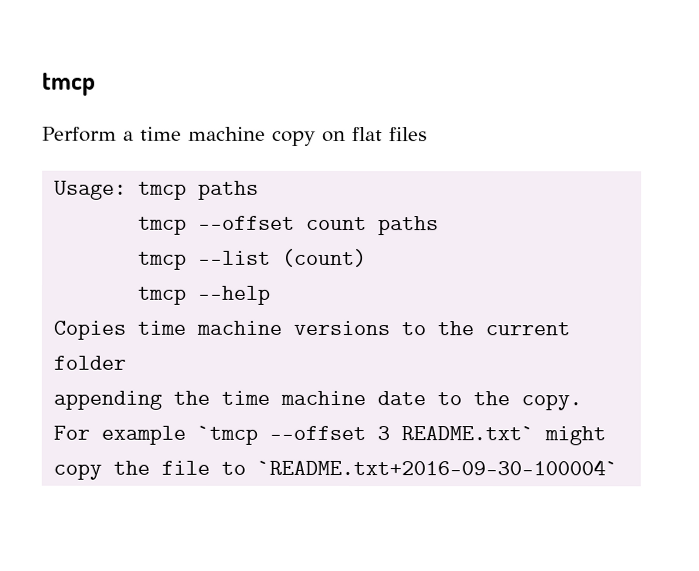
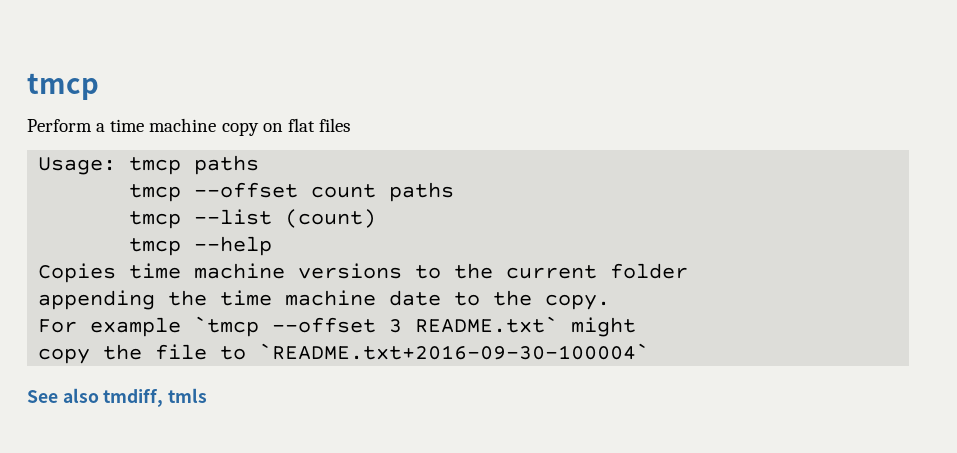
(619, 467) none -> [27,388,208,407] // See also tmdiff, tmls

